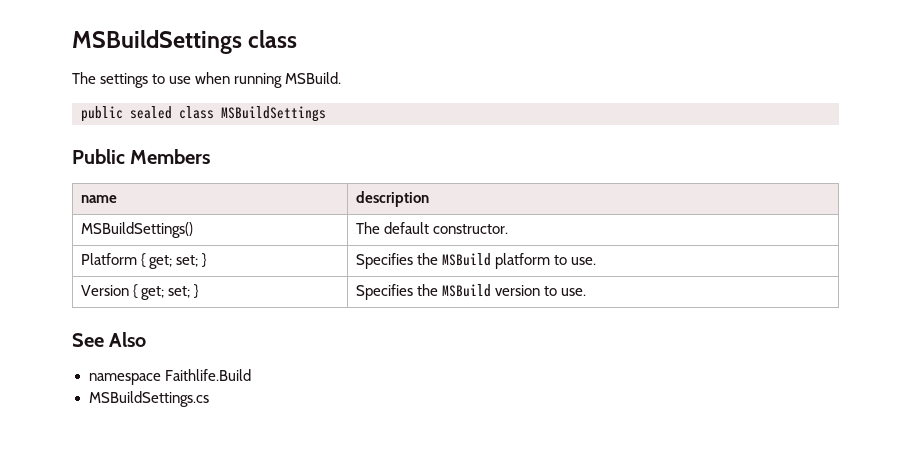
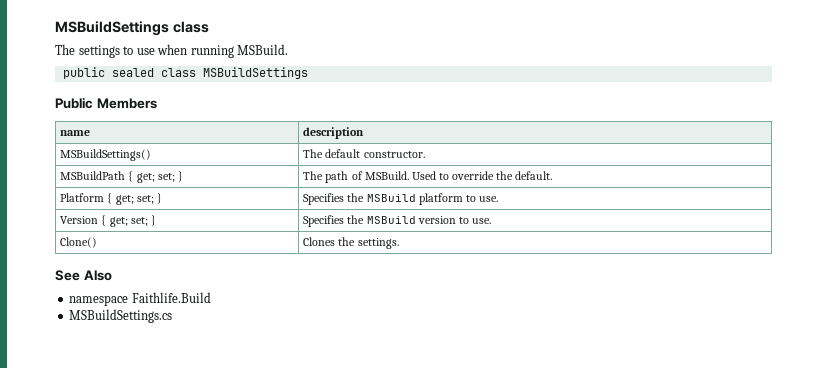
(508, 229) none -> [60,171,183,183] [303,171,553,183] // MSBuildPath { get; set; } | The path of MSBuild. Used to override the default.
(586, 292) none -> [60,237,98,248] [303,237,399,249] // Clone() | Clones the settings.

